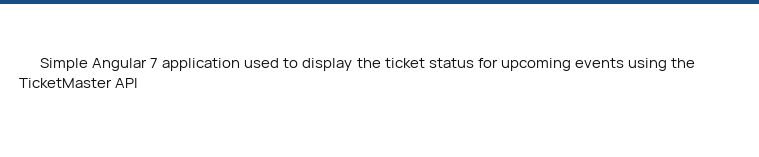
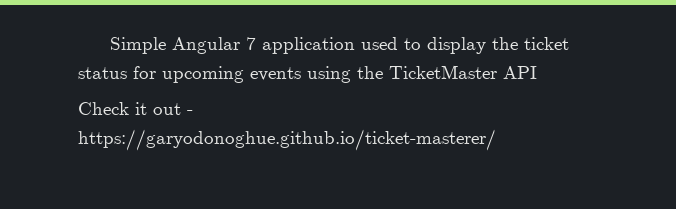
(139, 83) none -> [78,102,193,115] [78,129,496,151] // Check it out - https://garyodonoghue.github.io/ticket-masterer/

